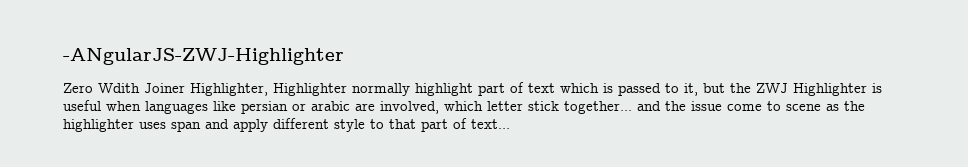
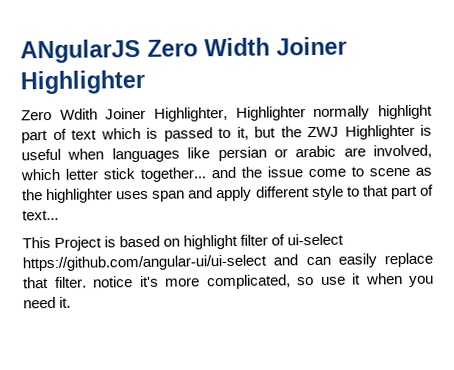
[63,48,344,65] -ANgularJS-ZWJ-Highlighter -> [20,36,347,64] [20,69,145,95] ANgularJS Zero Width Joiner Highlighter
(510, 124) none -> [22,233,345,251] [22,252,433,272] [23,273,434,290] [23,296,72,309] // This Project is based on highlight filter of ui-select https://github.com/angular-ui/ui-select and can easily replace that filter. notice it's more complicated, so use it when you need it.

